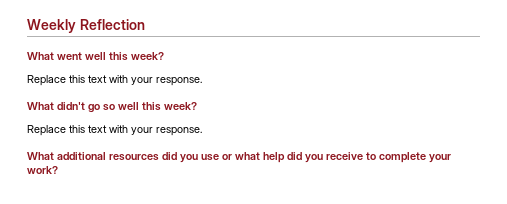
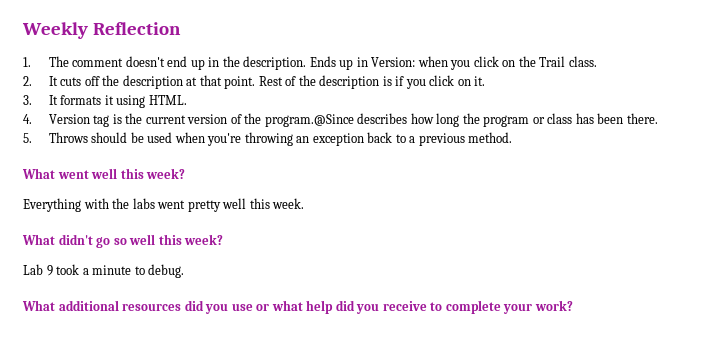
(145, 24) none -> [23,56,597,70] [23,75,486,89] [23,95,187,108] [23,113,658,127] [23,132,513,146] // 1. The comment doesn't end up in the description. Ends up in Version: when you click on the Trail class. // 2. It cuts off the description at that point. Rest of the description is if you click on it. // 3. It formats it using HTML. // 4. Version tag is the current version of the program.@Since describes how long the program or class has been there. // 5. Throws should be used when you're throwing an exception back to a previous method.
[27,75,202,86] Replace this text with your response. -> [23,198,305,212] Everything with the labs went pretty well this week.
[27,125,202,136] Replace this text with your response. -> [23,264,185,278] Lab 9 took a minute to debug.

